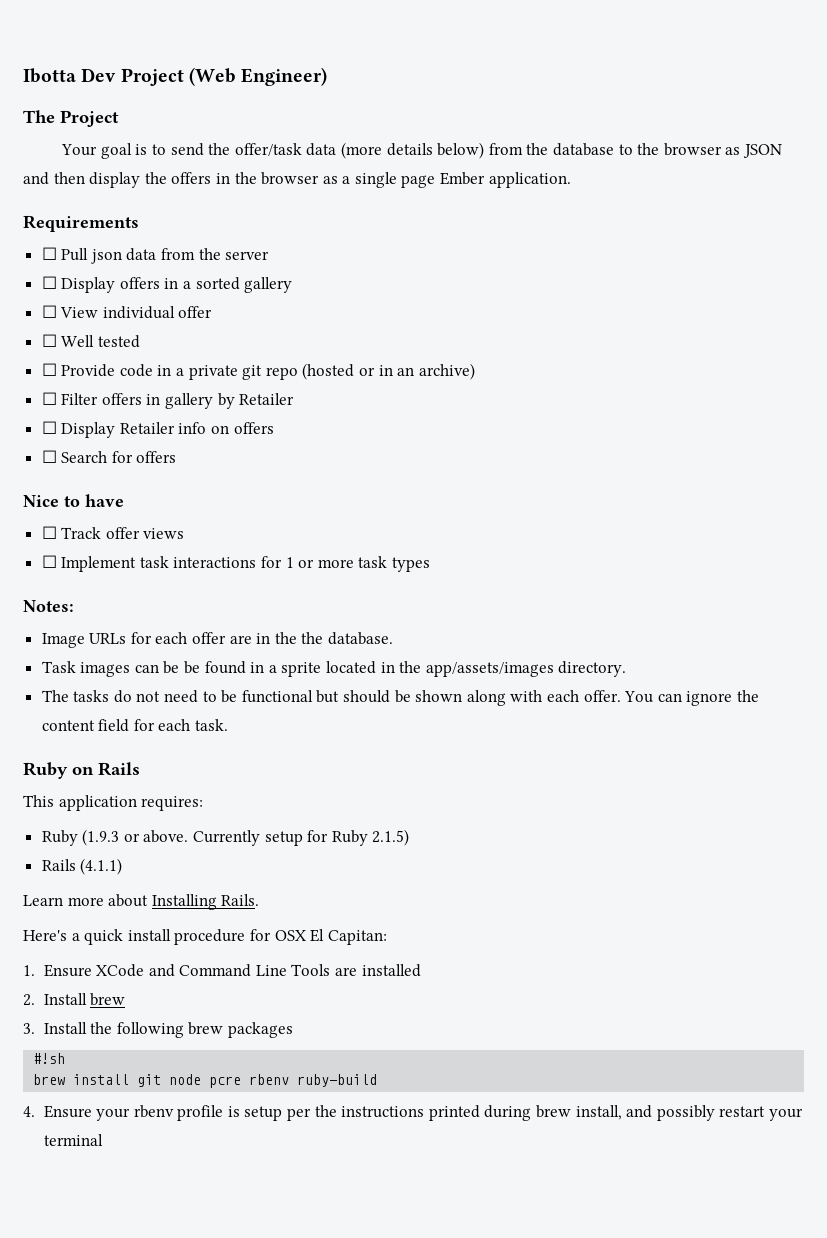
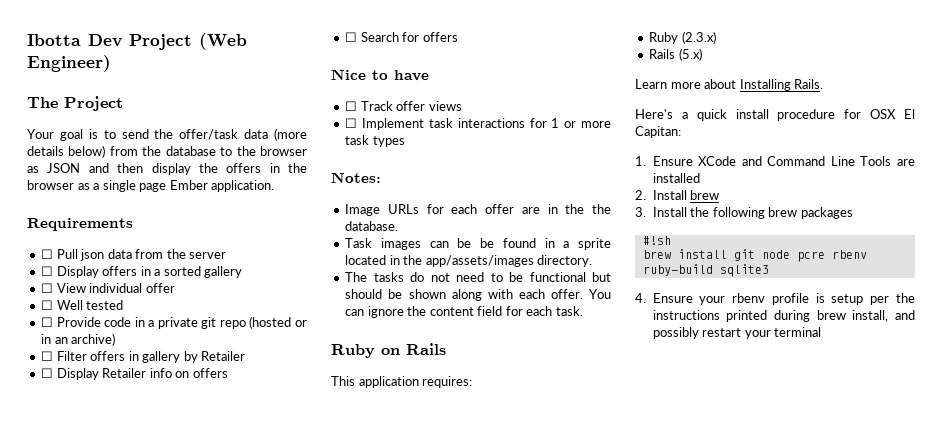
[82,829,410,846] [41,858,123,875] (1.9.3 or above. Currently setup for Ruby 2.1.5) // Rails (4.1.1) -> [681,31,716,44] [649,48,702,61] (2.3.x) // Rails (5.x)
(378, 1080) none -> [719,264,769,277] sqlite3

